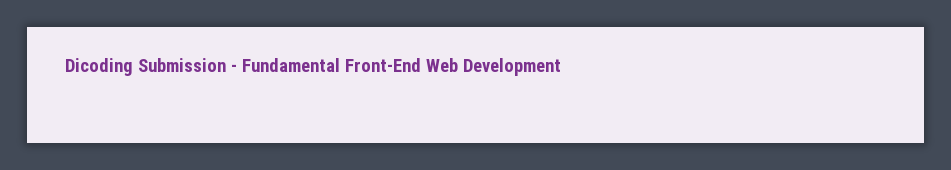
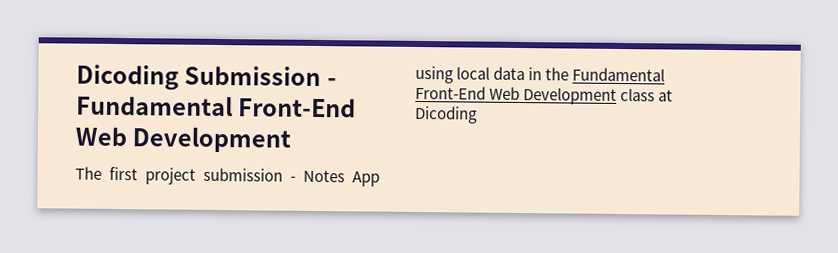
(561, 67) none -> [75,166,380,187] [415,65,666,84] [415,85,674,105] [415,105,478,124] // The first project submission - Notes App using local data in the Fundamental Front-End Web Development class at Dicoding

